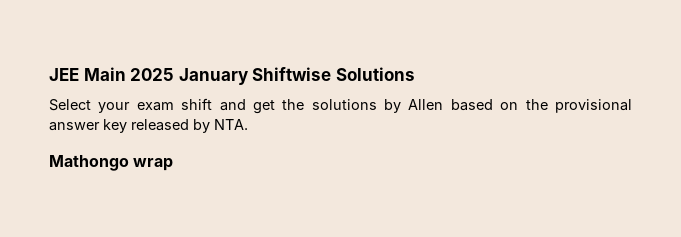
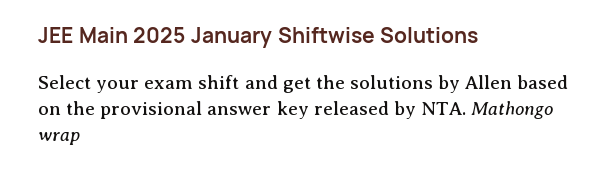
(248, 124) // -> (466, 108) none

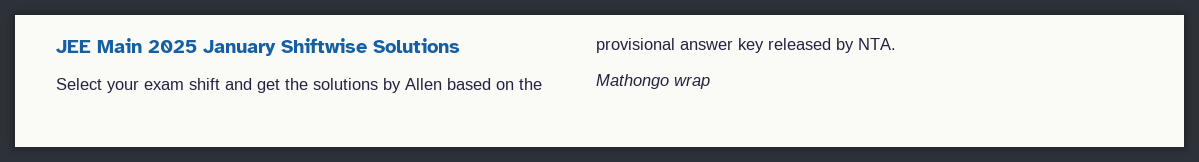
(466, 108) none -> (896, 44) //

